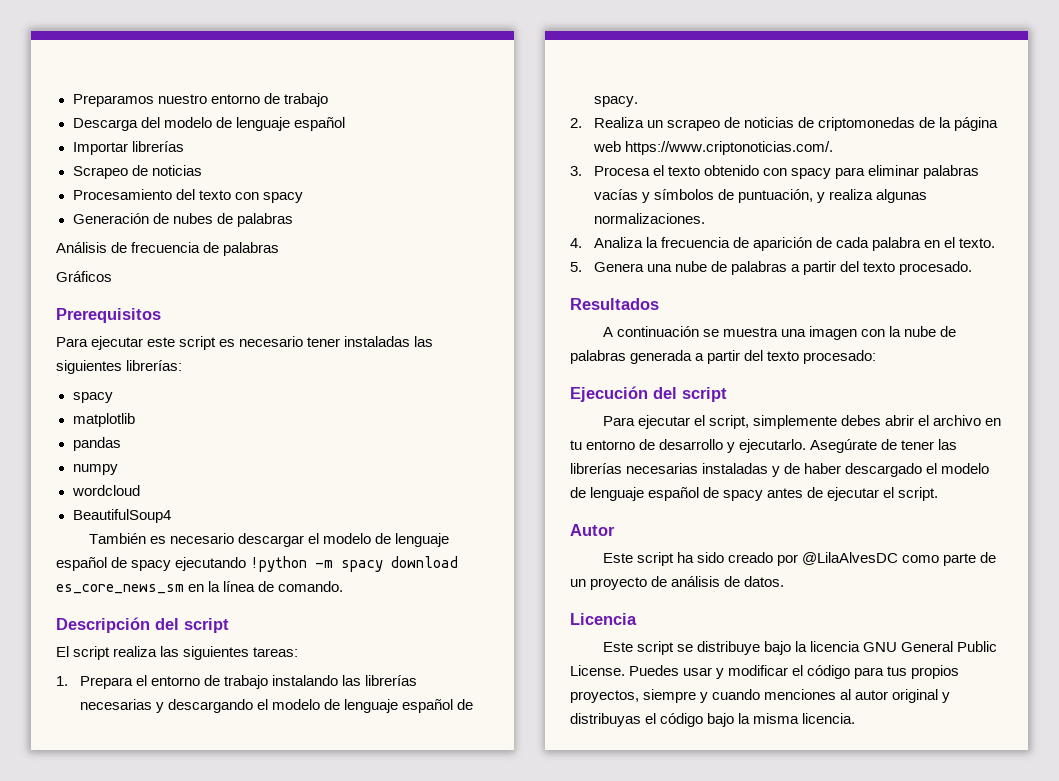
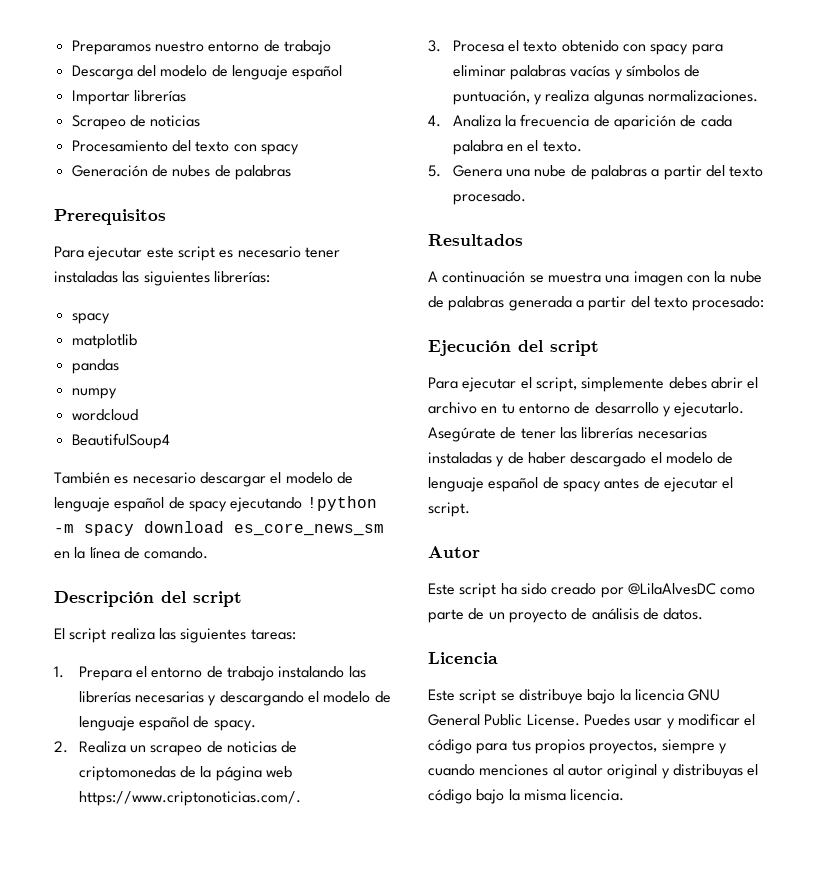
[56,242,280,256] [56,271,112,282] // Análisis de frecuencia de palabras // Gráficos -> (291, 172) none

